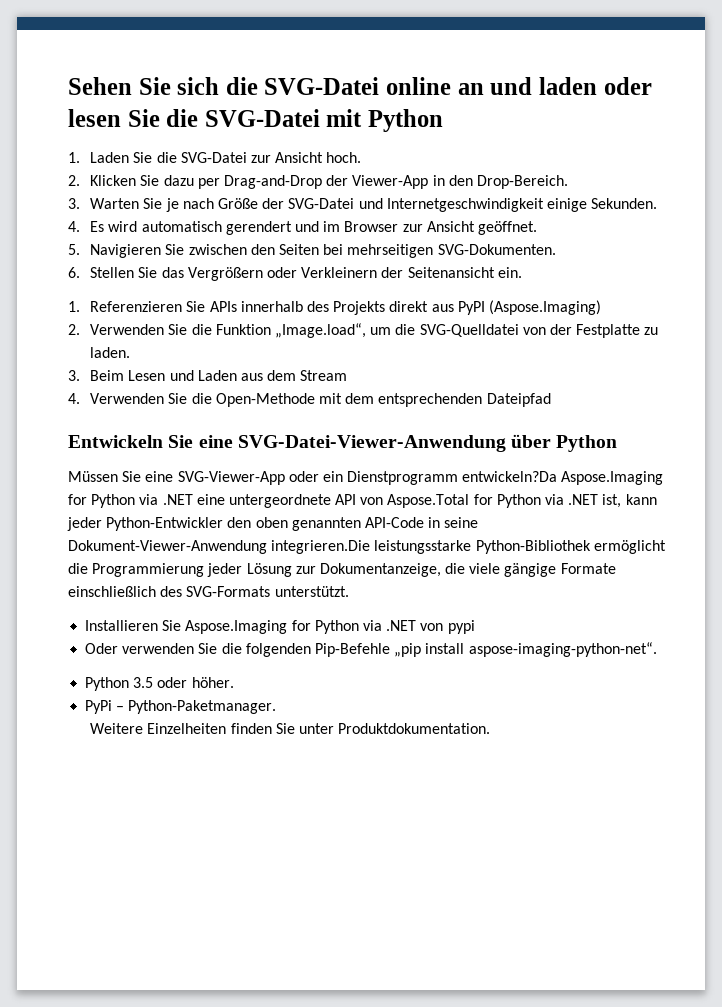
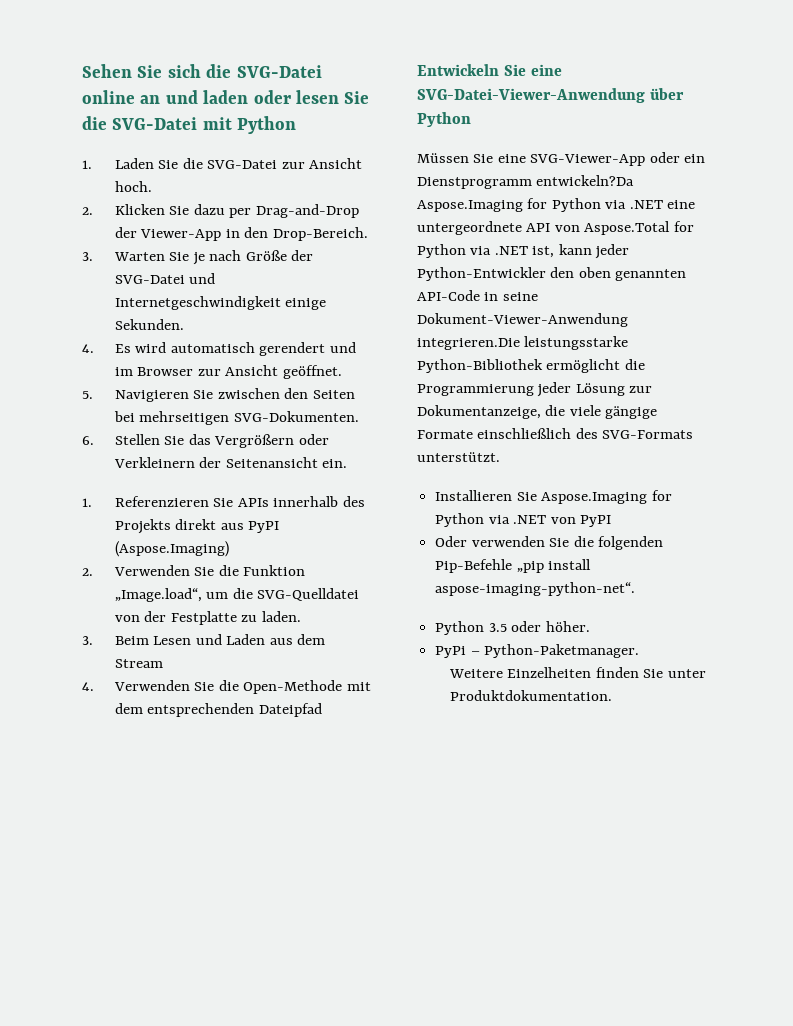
[447,620,475,634] pypi -> [579,515,611,527] PyPI

